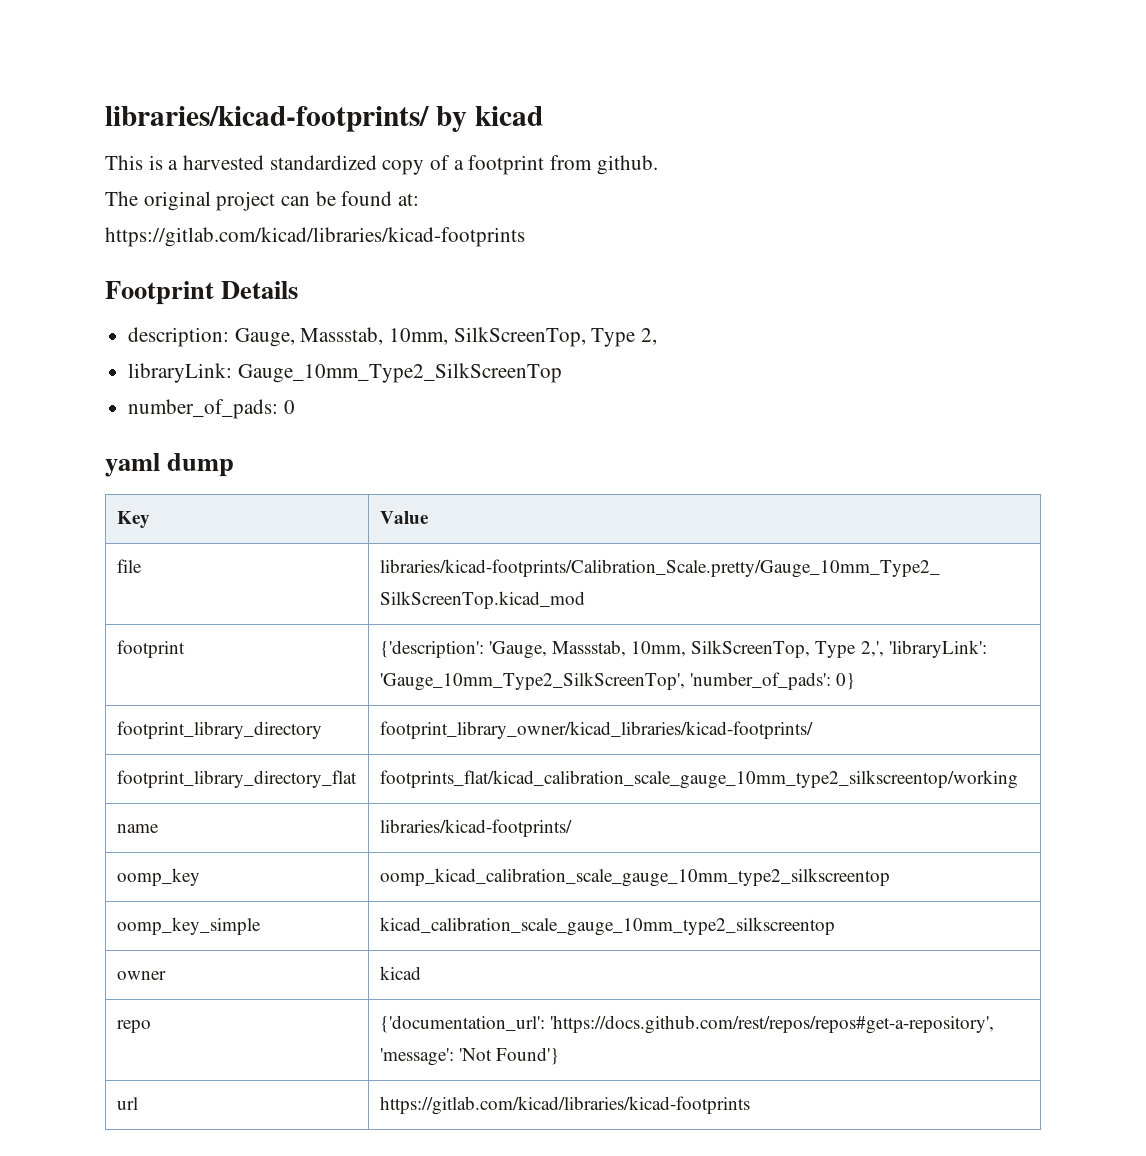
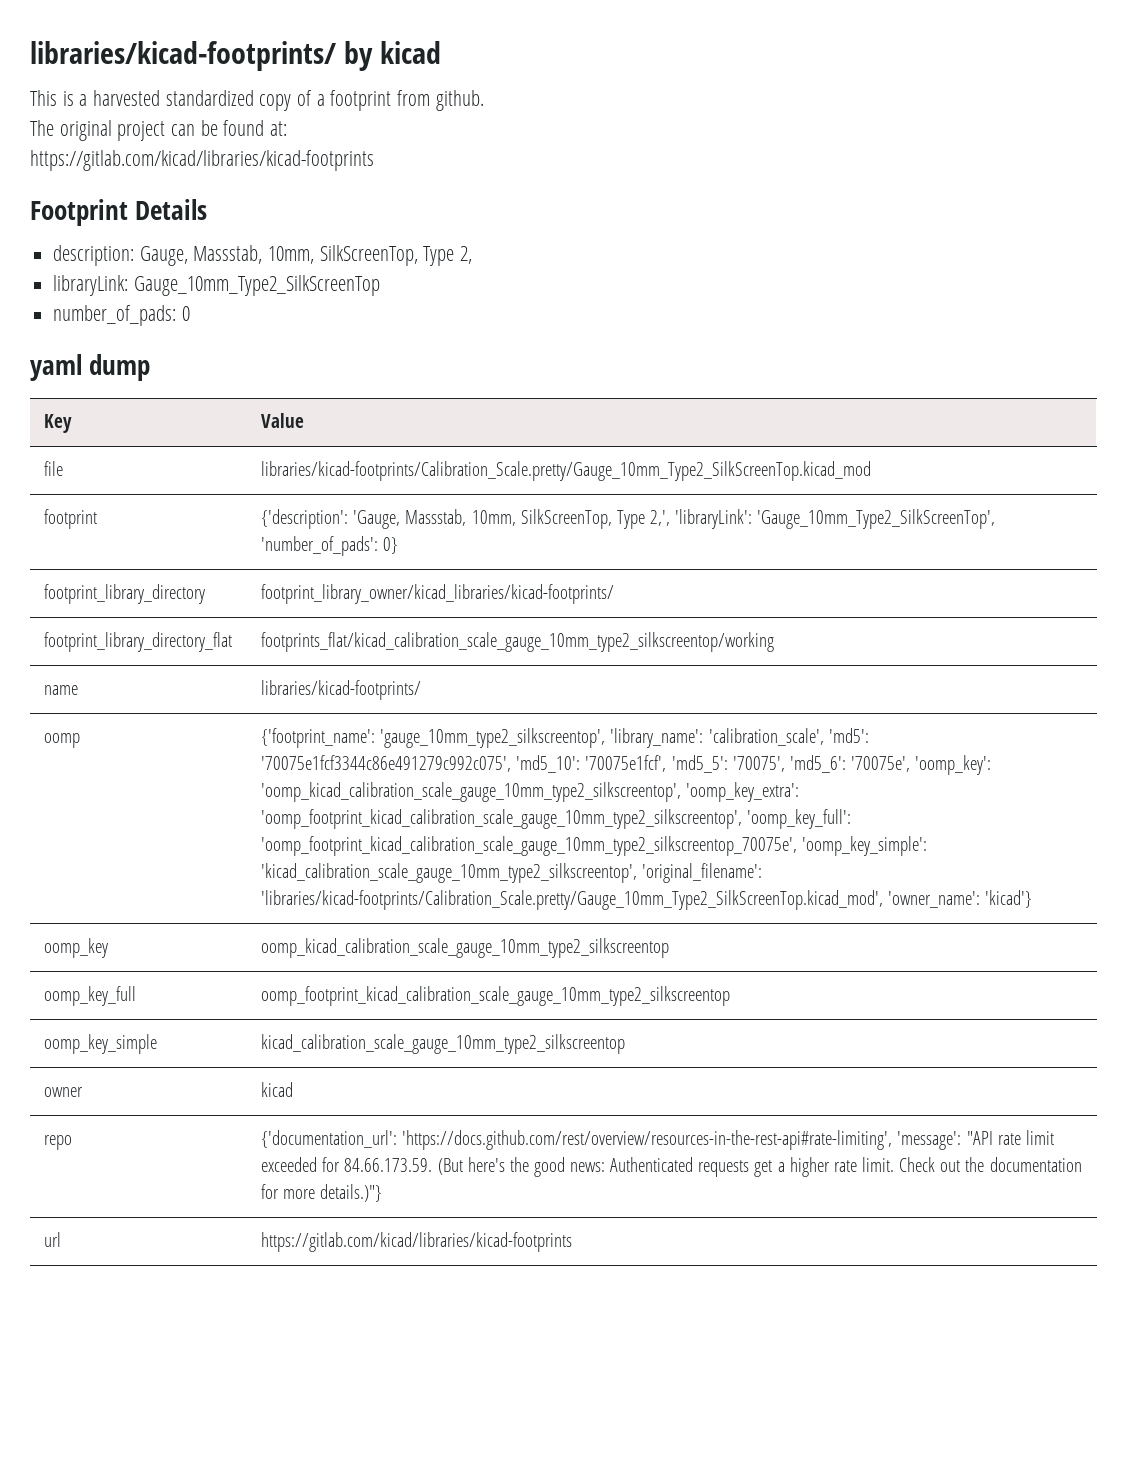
(572, 828) none -> [44,733,81,748] [261,728,869,748] [261,755,992,775] [261,782,800,802] [261,809,852,829] [261,836,928,856] [261,863,763,883] [261,890,1033,910] // oomp | {'footprint_name': 'gauge_10mm_type2_silkscreentop', 'library_name': 'calibration_scale', 'md5': '70075e1fcf3344c86e491279c992c075', 'md5_10': '70075e1fcf', 'md5_5': '70075', 'md5_6': '70075e', 'oomp_key': 'oomp_kicad_calibration_scale_gauge_10mm_type2_silkscreentop', 'oomp_key_extra': 'oomp_footprint_kicad_calibration_scale_gauge_10mm_type2_silkscreentop', 'oomp_key_full': 'oomp_footprint_kicad_calibration_scale_gauge_10mm_type2_silkscreentop_70075e', 'oomp_key_simple': 'kicad_calibration_scale_gauge_10mm_type2_silkscreentop', 'original_filename': 'libraries/kicad-footprints/Calibration_Scale.pretty/Gauge_10mm_Type2_SilkScreenTop.kicad_mod', 'owner_name': 'kicad'}
(890, 877) none -> [44,986,137,1006] [261,986,731,1006] // oomp_key_full | oomp_footprint_kicad_calibration_scale_gauge_10mm_type2_silkscreentop
[549,1015,994,1034] [379,1047,559,1066] 'https://docs.github.com/rest/repos/repos#get-a-repository', 'message': 'Not Found'} -> [402,1130,1054,1150] [261,1157,1082,1177] [261,1184,383,1202] 'https://docs.github.com/rest/overview/resources-in-the-rest-api#rate-limiting', 'message': "API rate limit exceeded for 84.66.173.59. (But here's the good news: Authenticated requests get a higher rate limit. Check out the documentation for more details.)"}

